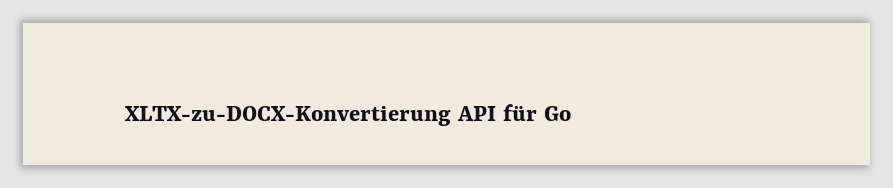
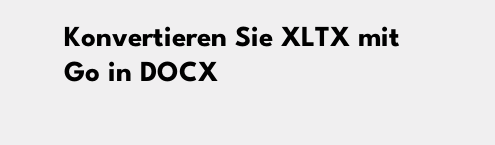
[124,104,571,126] XLTX-zu-DOCX-Konvertierung API für Go -> [64,26,400,47] [64,61,218,82] Konvertieren Sie XLTX mit Go in DOCX

